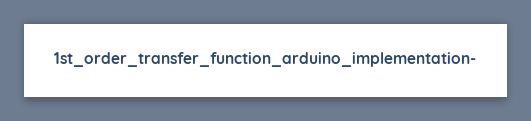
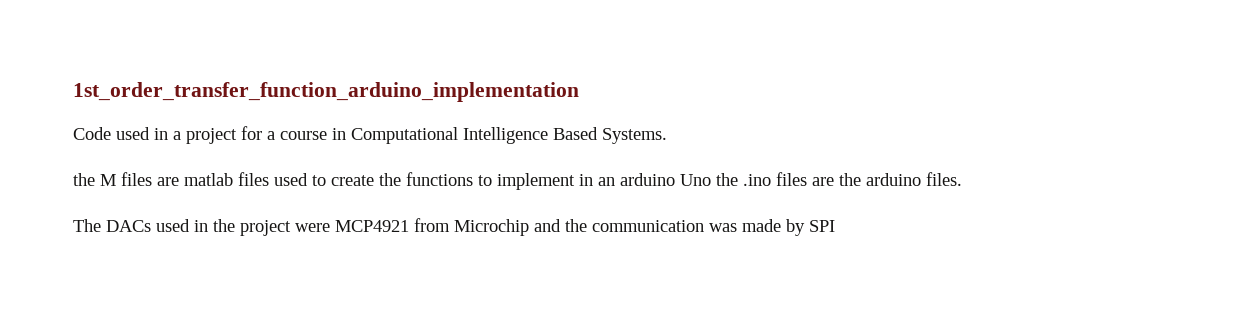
[54,52,476,67] 1st_order_transfer_function_arduino_implementation- -> [73,82,579,102] [73,126,667,144] [73,172,962,190] [73,218,835,236] 1st_order_transfer_function_arduino_implementation // Code used in a project for a course in Computational Intelligence Based Systems. // the M files are matlab files used to create the functions to implement in an arduino Uno the .ino files are the arduino files. // The DACs used in the project were MCP4921 from Microchip and the communication was made by SPI

